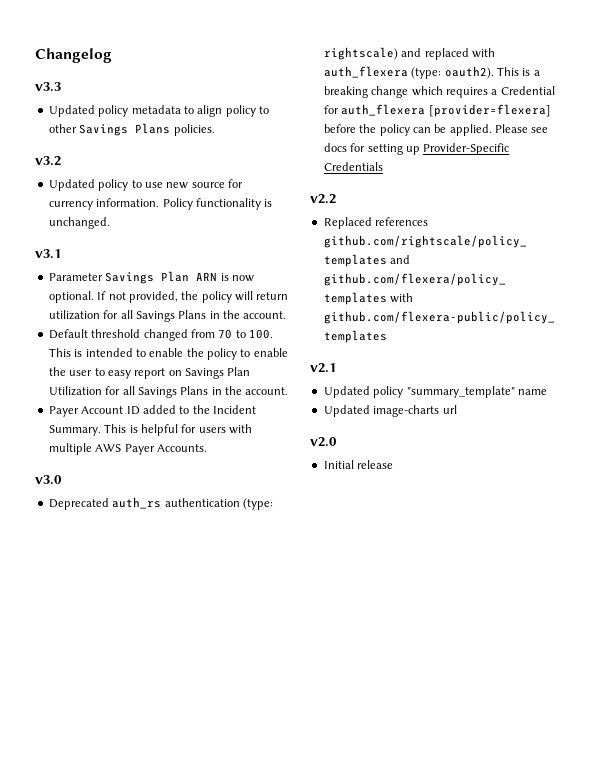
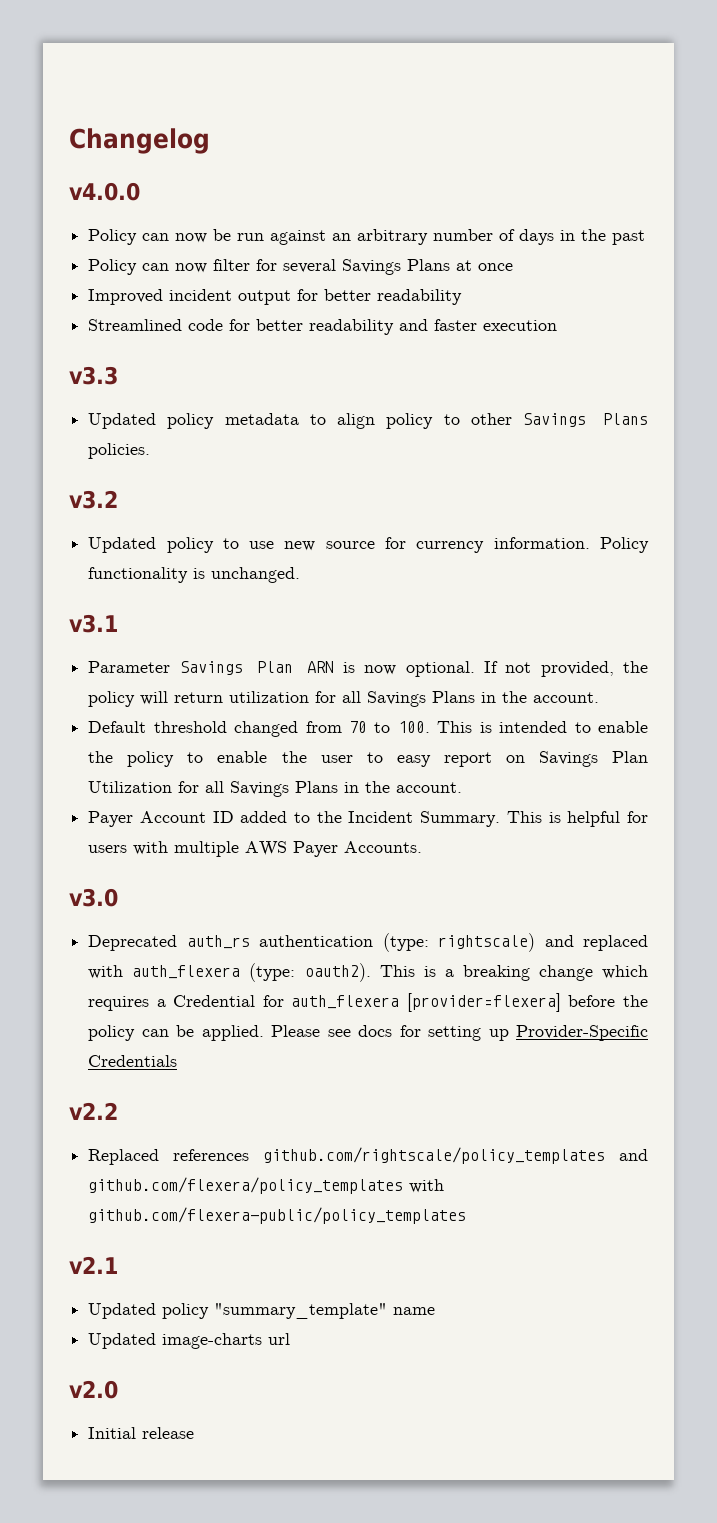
(112, 55) none -> [69,182,140,201] [88,229,646,245] [88,259,514,275] [88,289,463,305] [88,319,558,335] // v4.0.0 // Policy can now be run against an arbitrary number of days in the past // Policy can now filter for several Savings Plans at once // Improved incident output for better readability // Streamlined code for better readability and faster execution

